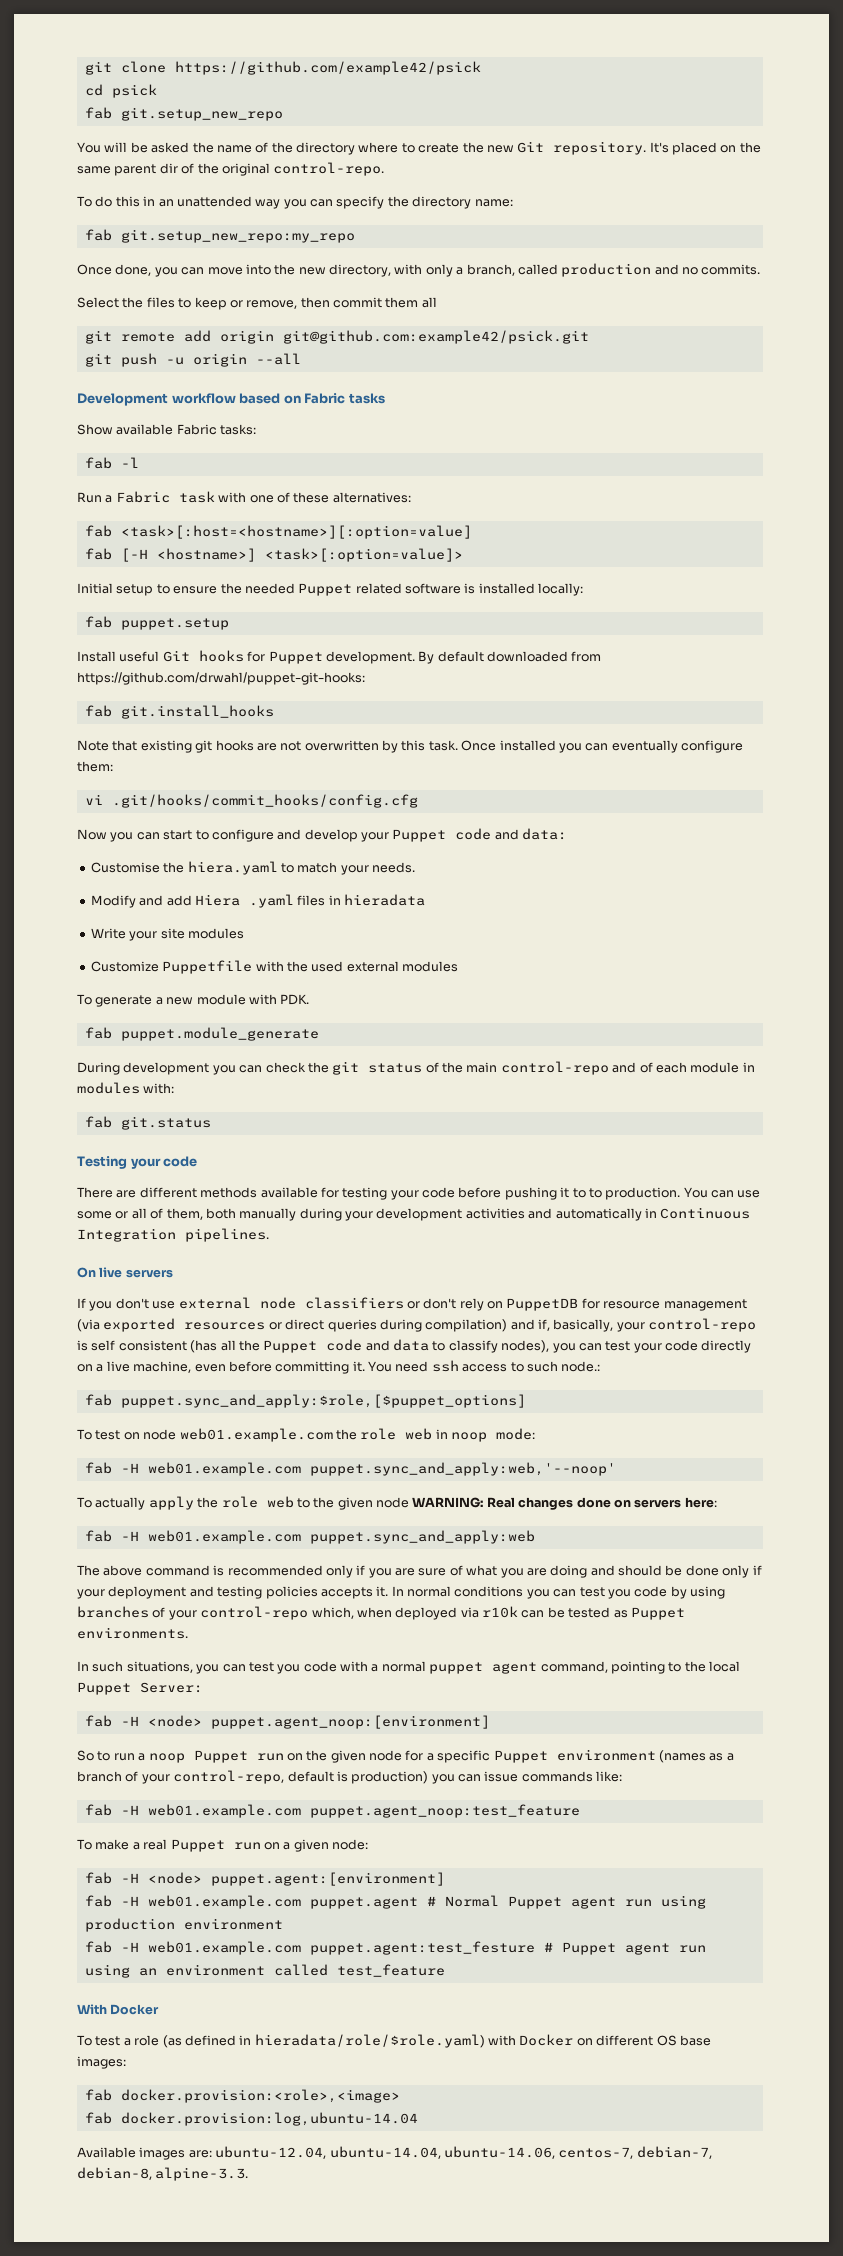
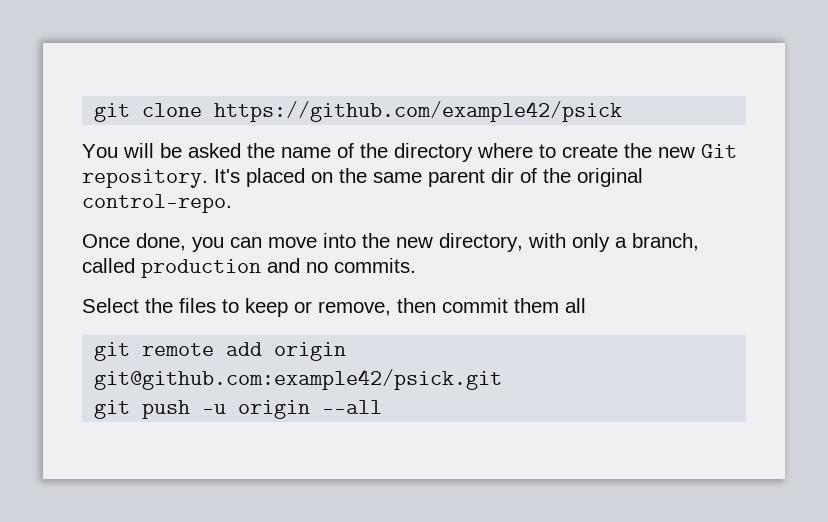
[84,84,157,98] [84,107,283,121] // cd psick // fab git.setup_new_repo -> (623, 111) none
[77,196,513,209] [84,229,355,243] // To do this in an unattended way you can specify the directory name: // fab git.setup_new_repo:my_repo -> (232, 203) none
[77,393,385,406] [77,424,257,435] [84,457,139,469] [77,491,411,503] [84,525,472,539] [84,548,463,562] [77,583,584,596] [84,616,229,630] [77,650,602,664] [77,672,365,685] [84,705,274,719] [77,740,743,753] [77,761,113,772] [84,794,418,808] [77,828,568,842] [90,861,415,875] [90,894,425,908] [90,928,244,941] [90,960,458,974] [77,994,310,1007] [84,1027,319,1041] [77,1061,755,1075] [77,1082,175,1094] [84,1116,211,1130] [77,1156,198,1169] [77,1187,761,1200] [77,1207,751,1221] [77,1228,269,1242] [77,1267,173,1278] [77,1297,747,1311] [77,1318,757,1332] [77,1339,752,1353] [77,1360,601,1374] [84,1394,526,1408] [77,1428,535,1442] [84,1462,616,1476] [77,1496,717,1510] [84,1530,535,1544] [77,1565,762,1578] [77,1586,725,1599] [77,1606,685,1620] [77,1627,188,1639] [77,1661,740,1674] [77,1682,203,1695] [84,1715,490,1729] [77,1749,734,1763] [77,1770,623,1784] [84,1804,580,1818] [77,1839,368,1852] [84,1872,445,1886] [84,1895,706,1909] [84,1918,283,1932] [84,1941,706,1955] [84,1964,445,1978] [77,2004,160,2015] [77,2034,711,2048] [77,2056,126,2069] [84,2089,400,2103] [84,2112,418,2126] [77,2146,712,2160] [77,2167,249,2181] // Development workflow based on Fabric tasks // Show available Fabric tasks: // fab -l // Run a Fabric task with one of these alternatives: // fab <task>[:host=<hostname>][:option=value] // fab [-H <hostname>] <task>[:option=value]> // Initial setup to ensure the needed Puppet related software is installed locally: // fab puppet.setup // Install useful Git hooks for Puppet development. By default downloaded from https://github.com/drwahl/puppet-git-hooks: // fab git.install_hooks // Note that existing git hooks are not overwritten by this task. Once installed you can eventually configure them: // vi .git/hooks/commit_hooks/config.cfg // Now you can start to configure and develop your Puppet code and data: // Customise the hiera.yaml to match your needs. // Modify and add Hiera .yaml files in hieradata // Write your site modules // Customize Puppetfile with the used external modules // To generate a new module with PDK. // fab puppet.module_generate // During development you can check the git status of the main control-repo and of each module in modules with: // fab git.status // Testing your code // There are different methods available for testing your code before pushing it to to production. You can use some or all of them, both manually during your development activities and automatically in Continuous Integration pipelines. // On live servers // If you don't use external node classifiers or don't rely on PuppetDB for resource management (via exported resources or direct queries during compilation) and if, basically, your control-repo is self consistent (has all the Puppet code and data to classify nodes), you can test your code directly on a live machine, even before committing it. You need ssh access to such node.: // fab puppet.sync_and_apply:$role,[$puppet_options] // To test on node web01.example.com the role web in noop mode: // fab -H web01.example.com puppet.sync_and_apply:web,'--noop' // To actually apply the role web to the given node WARNING: Real changes done on servers here: // fab -H web01.example.com puppet.sync_and_apply:web // The above command is recommended only if you are sure of what you are doing and should be done only if your deployment and testing policies accepts it. In normal conditions you can test you code by using branches of your control-repo which, when deployed via r10k can be tested as Puppet environments. // In such situations, you can test you code with a normal puppet agent command, pointing to the local Puppet Server: // fab -H <node> puppet.agent_noop:[environment] // So to run a noop Puppet run on the given node for a specific Puppet environment (names as a branch of your control-repo, default is production) you can issue commands like: // fab -H web01.example.com puppet.agent_noop:test_feature // To make a real Puppet run on a given node: // fab -H <node> puppet.agent:[environment] // fab -H web01.example.com puppet.agent # Normal Puppet agent run using production environment // fab -H web01.example.com puppet.agent:test_festure # Puppet agent run using an environment called test_feature // With Docker // To test a role (as defined in hieradata/role/$role.yaml) with Docker on different OS base images: // fab docker.provision:<role>,<image> // fab docker.provision:log,ubuntu-14.04 // Available images are: ubuntu-12.04, ubuntu-14.04, ubuntu-14.06, centos-7, debian-7, debian-8, alpine-3.3. -> (383, 407) none

